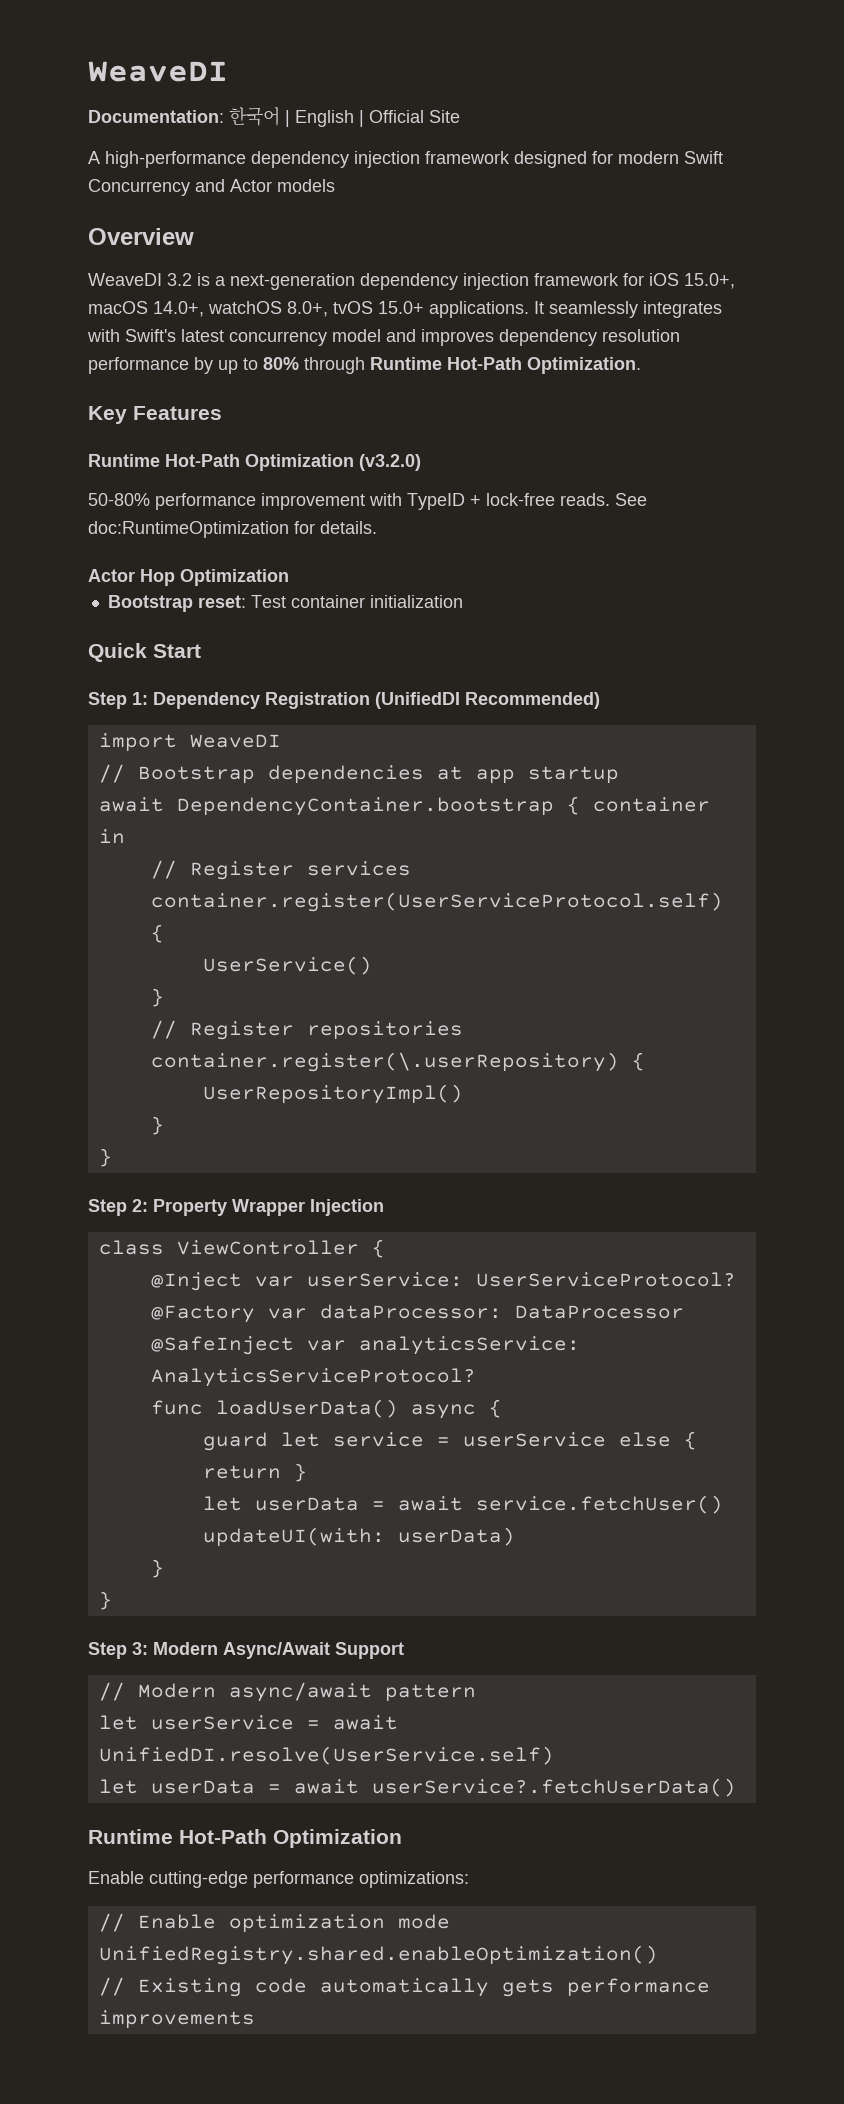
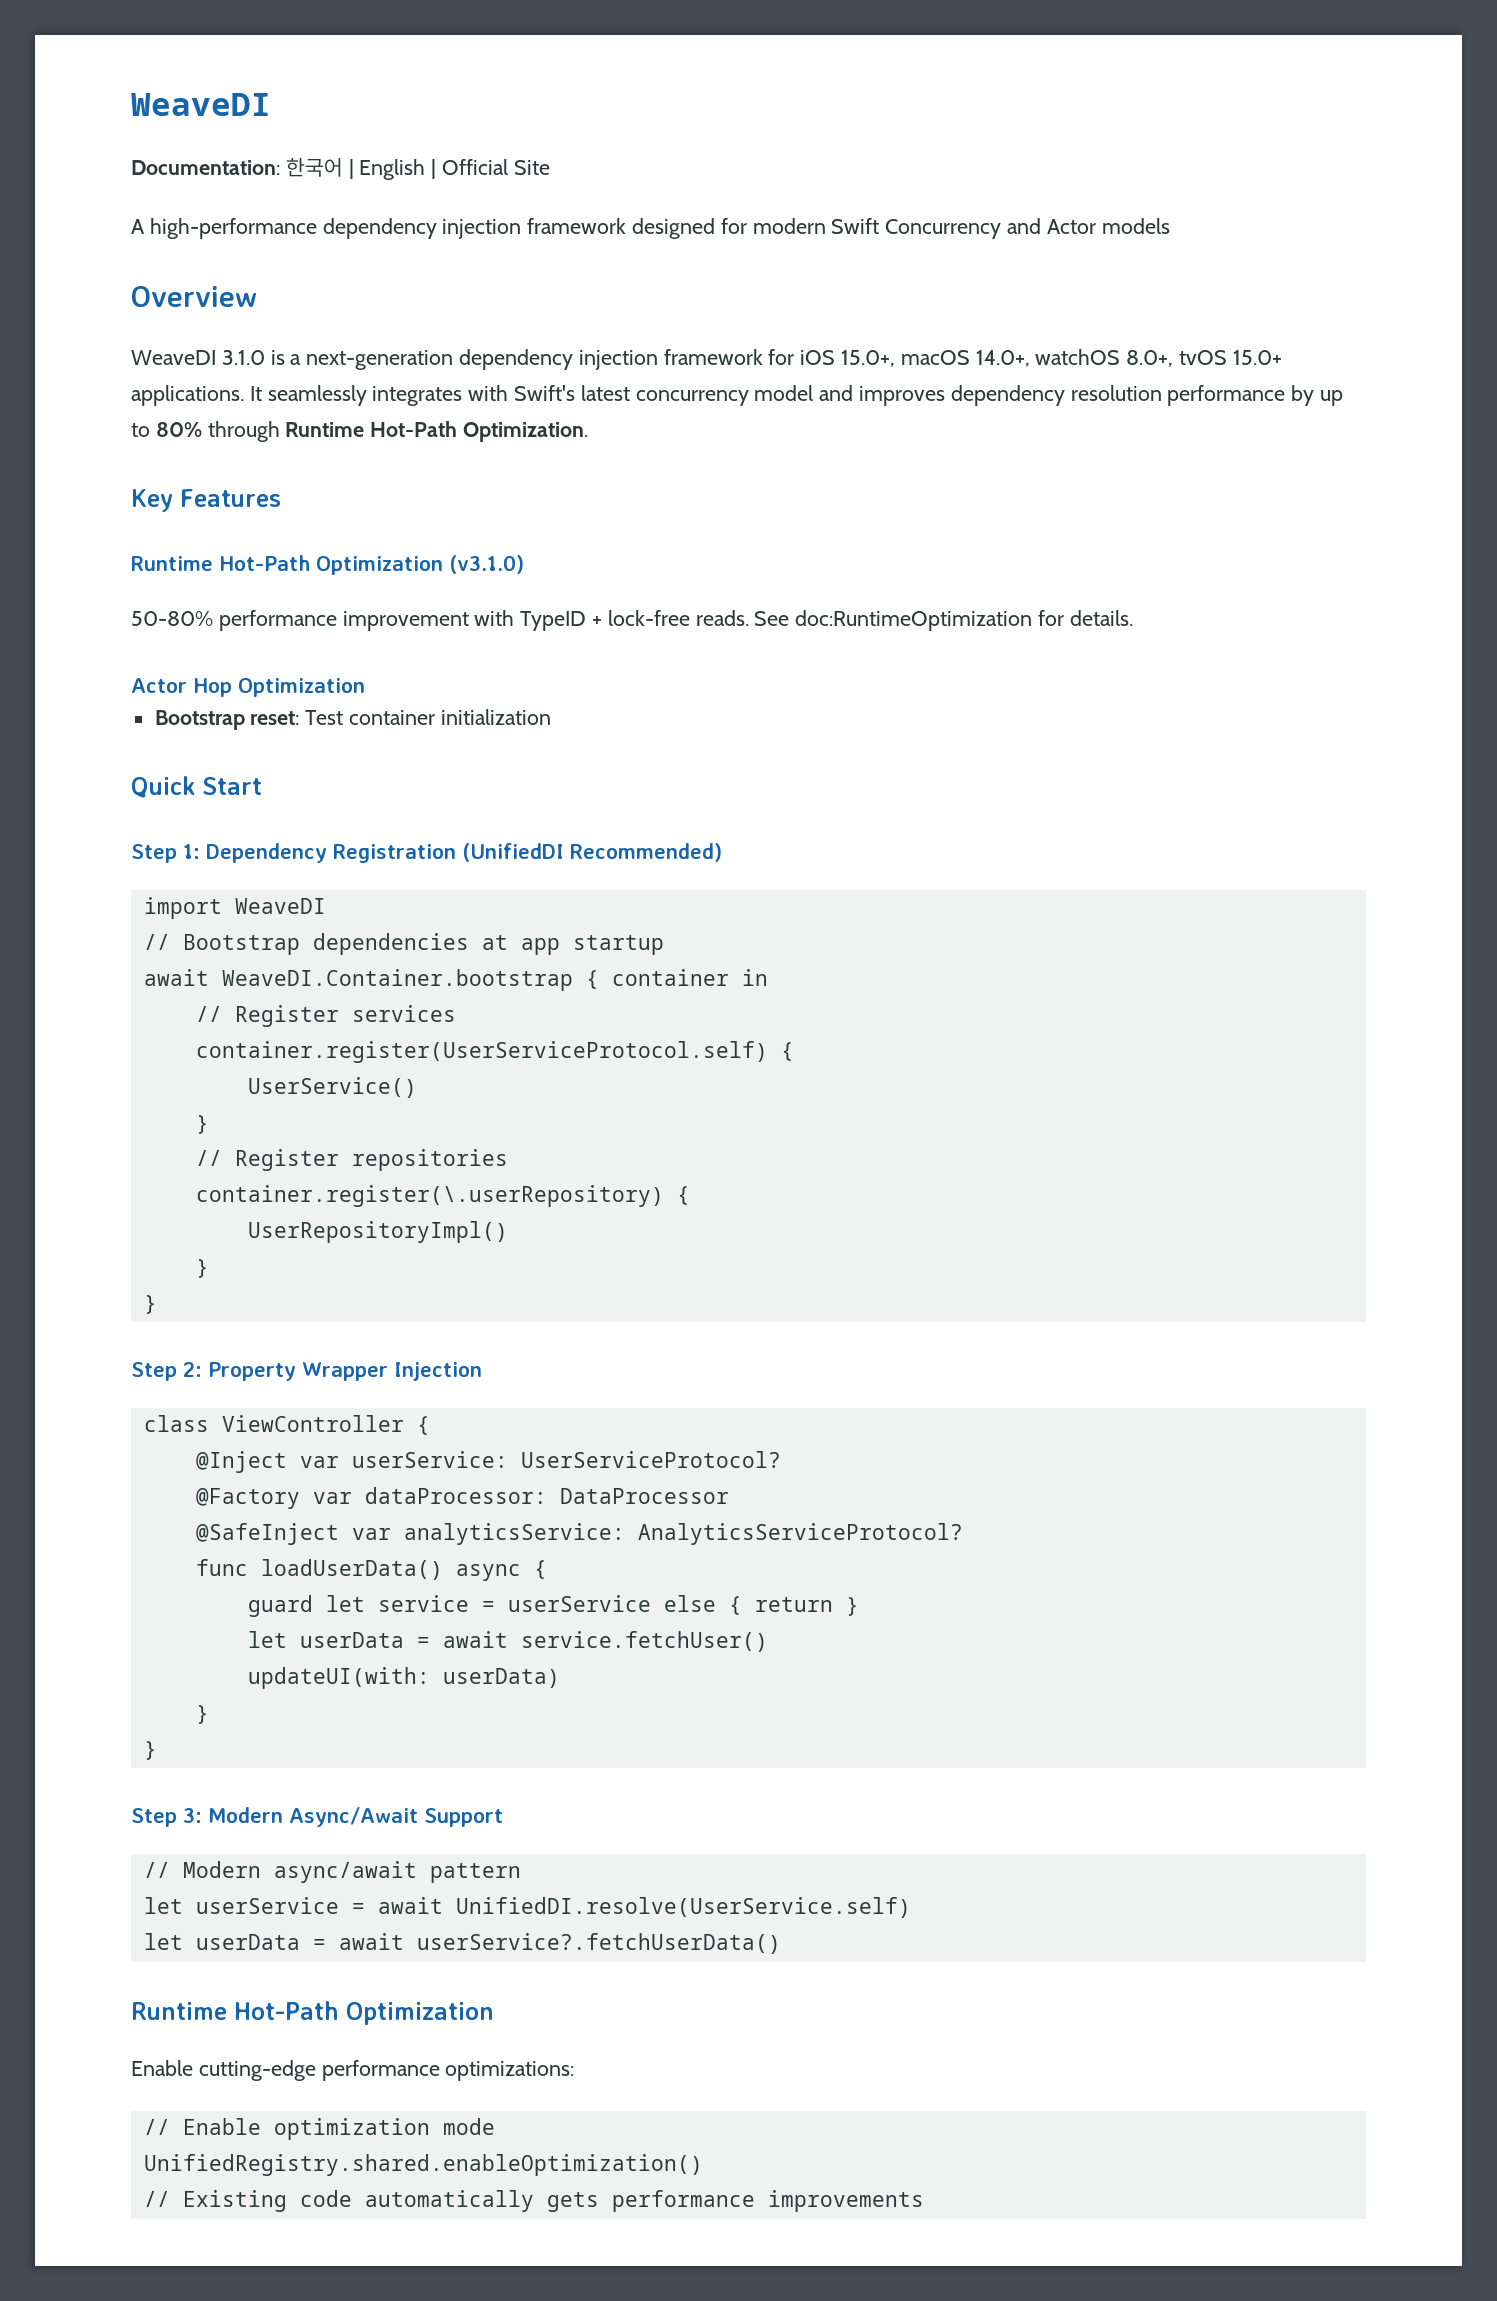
[167,273,192,286] 3.2 -> [221,350,265,365] 3.1.0
[359,454,421,471] (v3.2.0) -> [449,555,524,574] (v3.1.0)
[176,797,554,816] DependencyContainer.bootstrap -> [221,969,573,991] WeaveDI.Container.bootstrap

